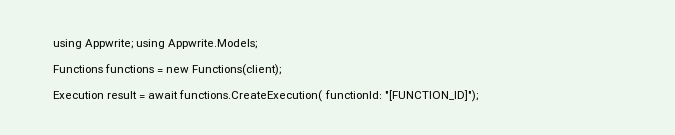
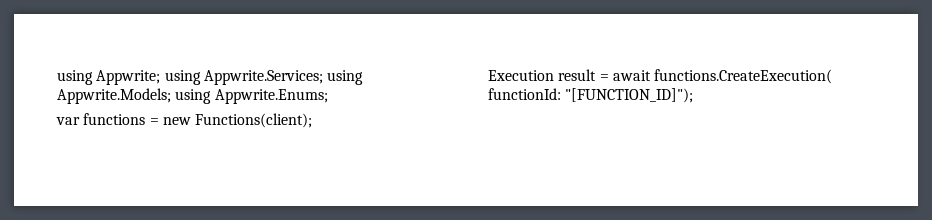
(166, 44) none -> [203,70,364,85] Appwrite.Services; using
[53,65,103,73] // Functions -> [175,89,328,104] [56,117,80,125] using Appwrite.Enums; // var

